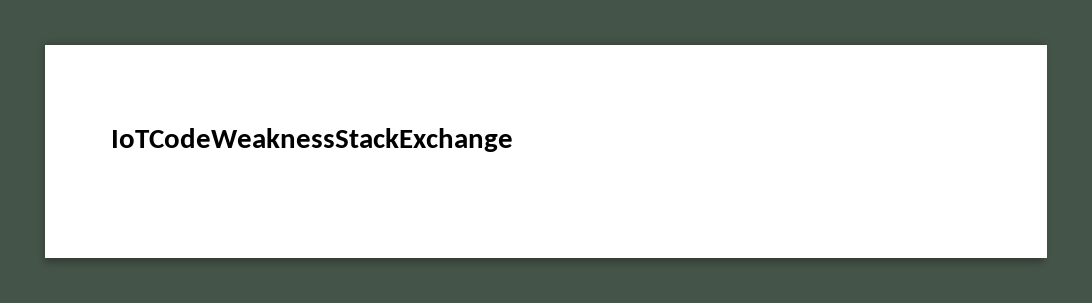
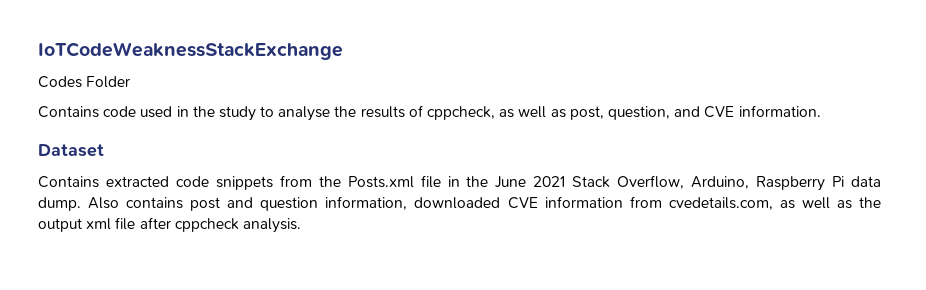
(513, 140) none -> [38,76,131,88] [38,105,821,121] [38,144,104,157] [38,175,882,191] [38,196,881,211] [38,217,301,233] // Codes Folder // Contains code used in the study to analyse the results of cppcheck, as well as post, question, and CVE information. // Dataset // Contains extracted code snippets from the Posts.xml file in the June 2021 Stack Overflow, Arduino, Raspberry Pi data dump. Also contains post and question information, downloaded CVE information from cvedetails.com, as well as the output xml file after cppcheck analysis.

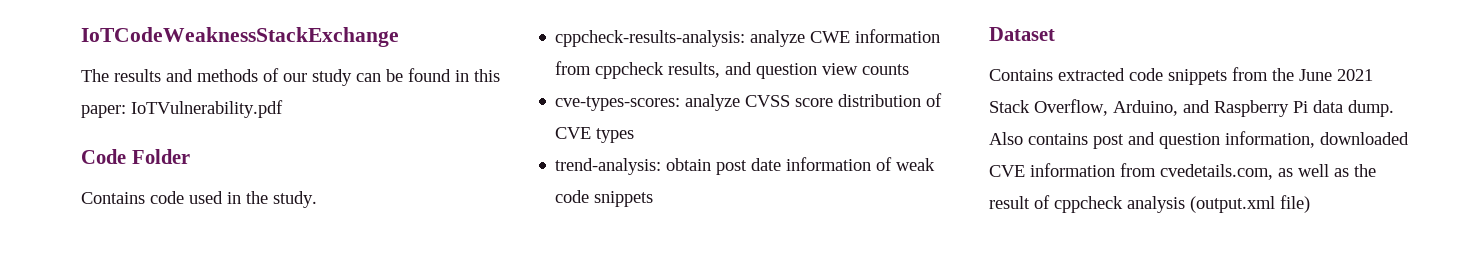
[38,76,82,88] Codes -> [81,68,500,86] [81,100,283,118] [81,149,126,164] The results and methods of our study can be found in this paper: IoTVulnerability.pdf // Code
[218,105,821,121] study to analyse the results of cppcheck, as well as post, question, and CVE information. -> [273,191,317,208] [555,29,941,47] [555,61,910,79] [555,93,943,111] [555,127,635,143] [555,157,936,175] [555,190,654,207] study. // cppcheck-results-analysis: analyze CWE information from cppcheck results, and question view counts // cve-types-scores: analyze CVSS score distribution of CVE types // trend-analysis: obtain post date information of weak code snippets
[347,175,489,188] Posts.xml file in the -> (1294, 74) none
(750, 182) none -> [1183,100,1210,113] and
[38,217,301,233] output xml file after cppcheck analysis. -> [989,195,1310,213] result of cppcheck analysis (output.xml file)

